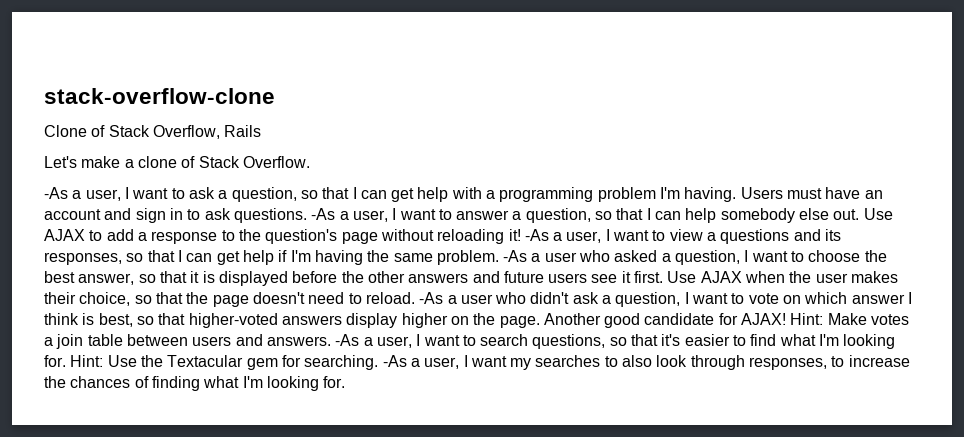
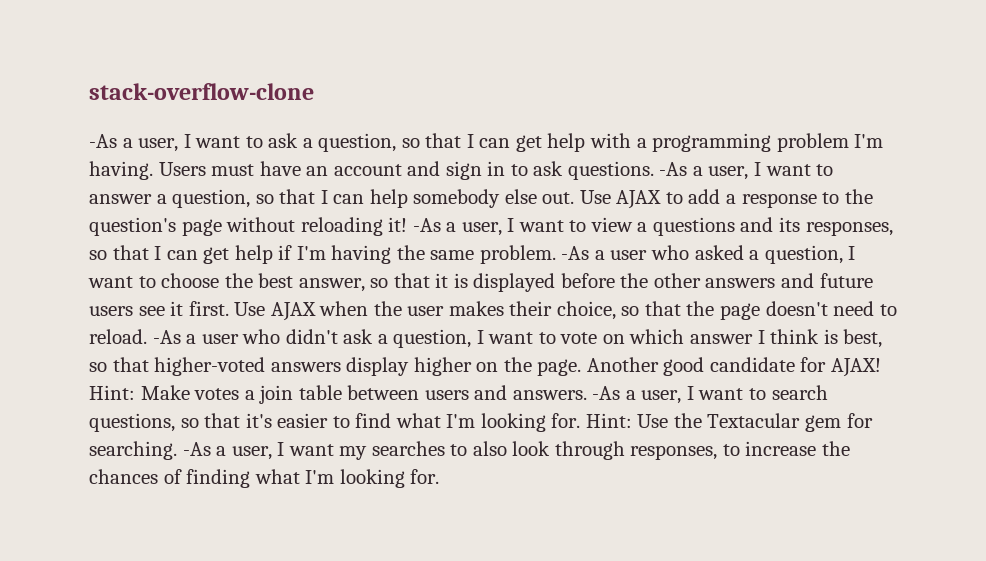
[44,125,262,139] [44,156,310,168] // Clone of Stack Overflow, Rails // Let's make a clone of Stack Overflow. -> (314, 91) none

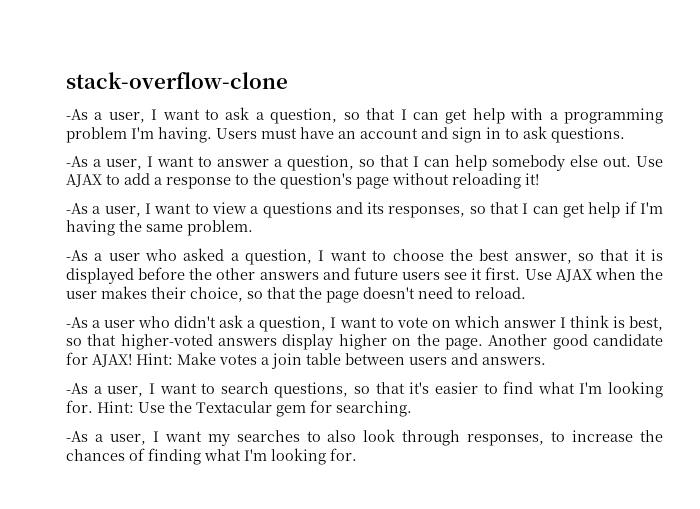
(654, 170) none -> (625, 135) //
(408, 224) none -> (539, 179) //
(556, 254) none -> (253, 228) //
(147, 336) none -> (526, 293) //
(587, 395) none -> (546, 361) //
(177, 450) none -> (412, 409) //

